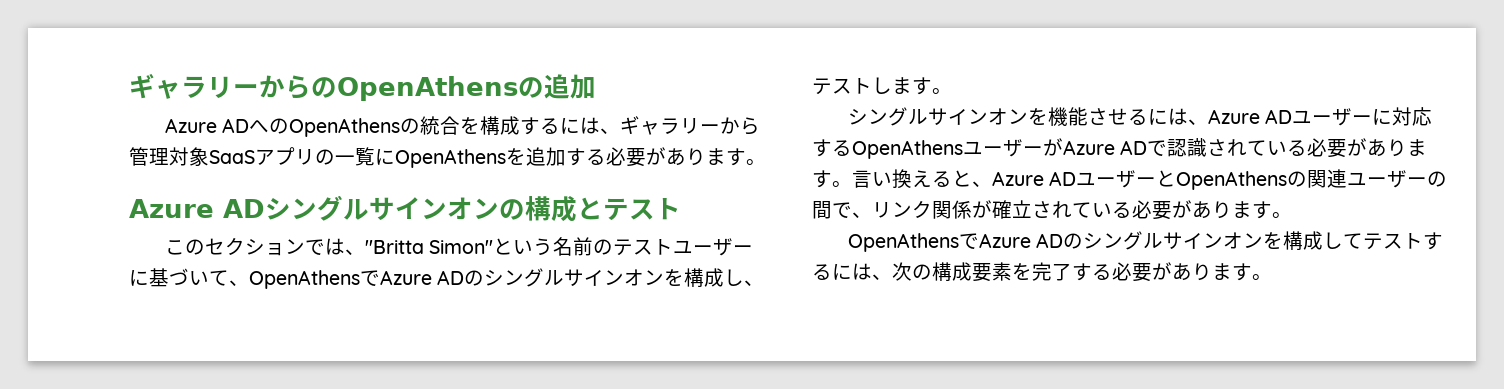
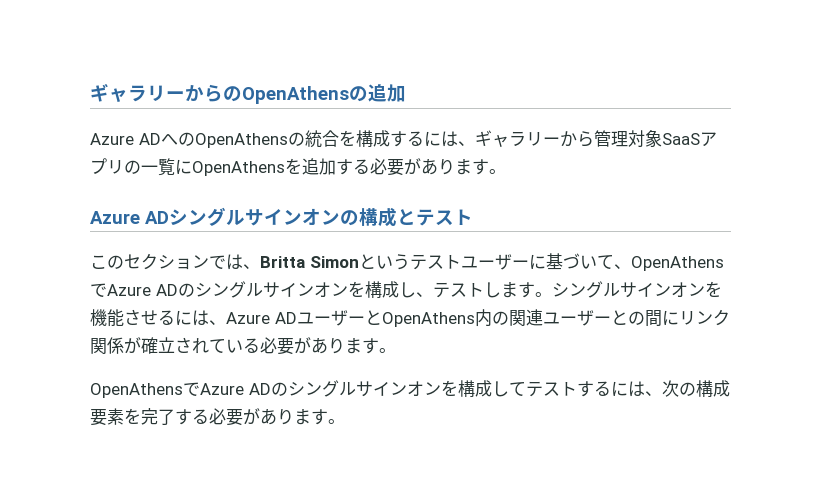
[364,237,614,256] "Britta Simon"という名前の -> [260,254,410,270] Britta Simonという
(952, 91) // -> (552, 294) none
[1372,107,1433,126] [812,138,1428,159] [812,169,1288,190] に対応するOpenAthensユーザーがAzure ADで認識されている必要があります。言い換えると、Azure ADユーザーとOpenAthens -> [364,309,492,327] とOpenAthens内
[1427,171,1448,187] [812,201,872,219] の間で、 -> [610,310,679,327] との間に

